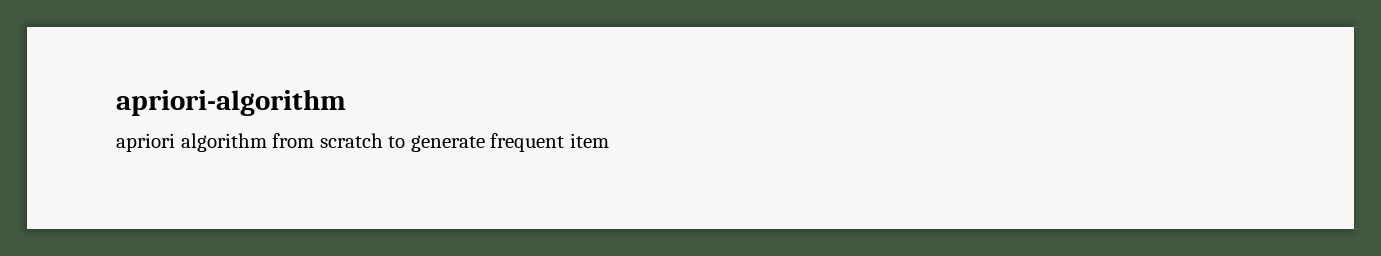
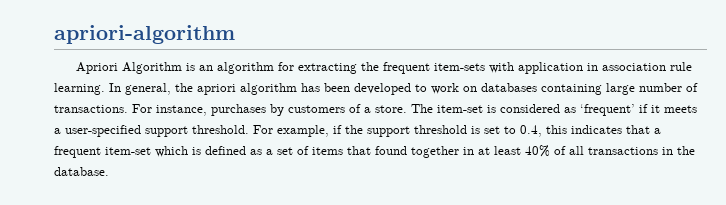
[116,133,609,152] apriori algorithm from scratch to generate frequent item -> [76,62,693,74] [54,83,698,95] [54,104,697,116] [54,125,661,137] [54,145,695,158] [54,167,109,176] Apriori Algorithm is an algorithm for extracting the frequent item-sets with application in association rule learning. In general, the apriori algorithm has been developed to work on databases containing large number of transactions. For instance, purchases by customers of a store. The item-set is considered as ‘frequent’ if it meets a user-specified support threshold. For example, if the support threshold is set to 0.4, this indicates that a frequent item-set which is defined as a set of items that found together in at least 40% of all transactions in the database.

